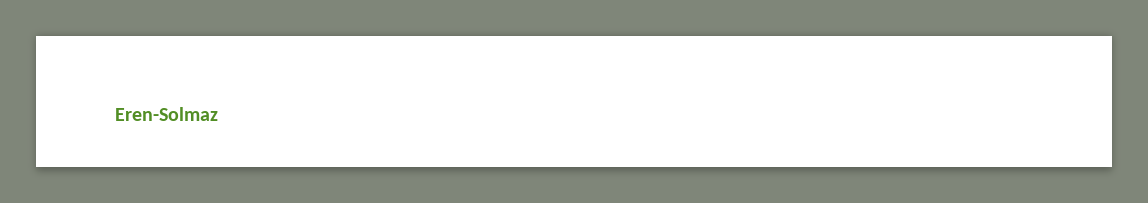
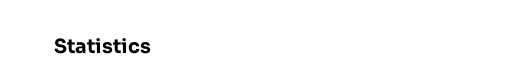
[115,107,218,121] Eren-Solmaz -> [54,38,151,54] Statistics

